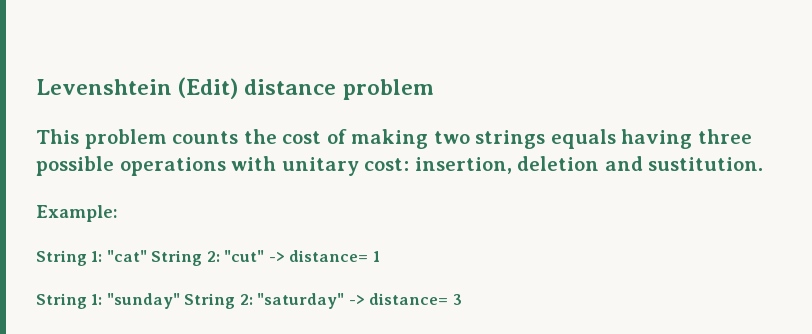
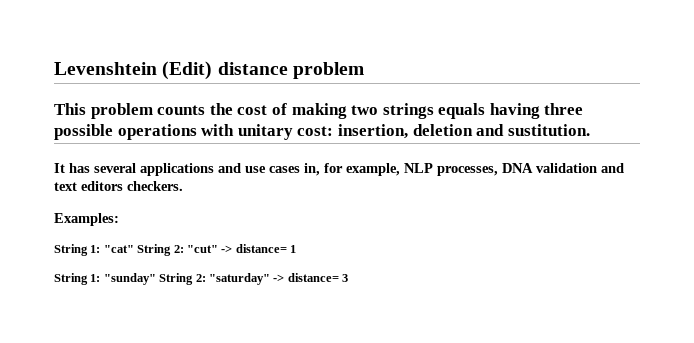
[36,205,118,222] Example: -> [54,163,624,176] [54,181,183,191] [54,213,119,226] It has several applications and use cases in, for example, NLP processes, DNA validation and text editors checkers. // Examples:

